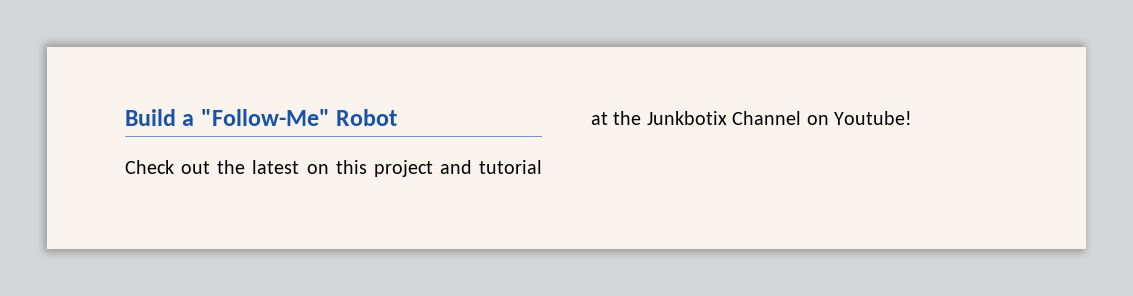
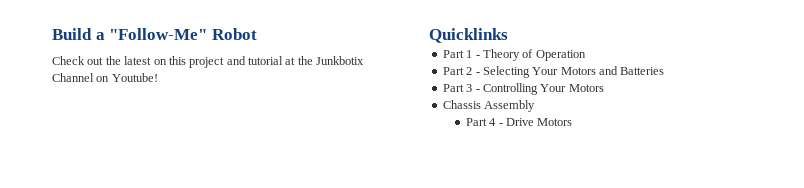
(912, 118) none -> [429,28,508,43] [442,49,586,61] [442,66,665,78] [442,83,604,95] [442,100,536,112] [465,118,573,126] // Quicklinks // Part 1 - Theory of Operation // Part 2 - Selecting Your Motors and Batteries // Part 3 - Controlling Your Motors // Chassis Assembly // Part 4 - Drive Motors

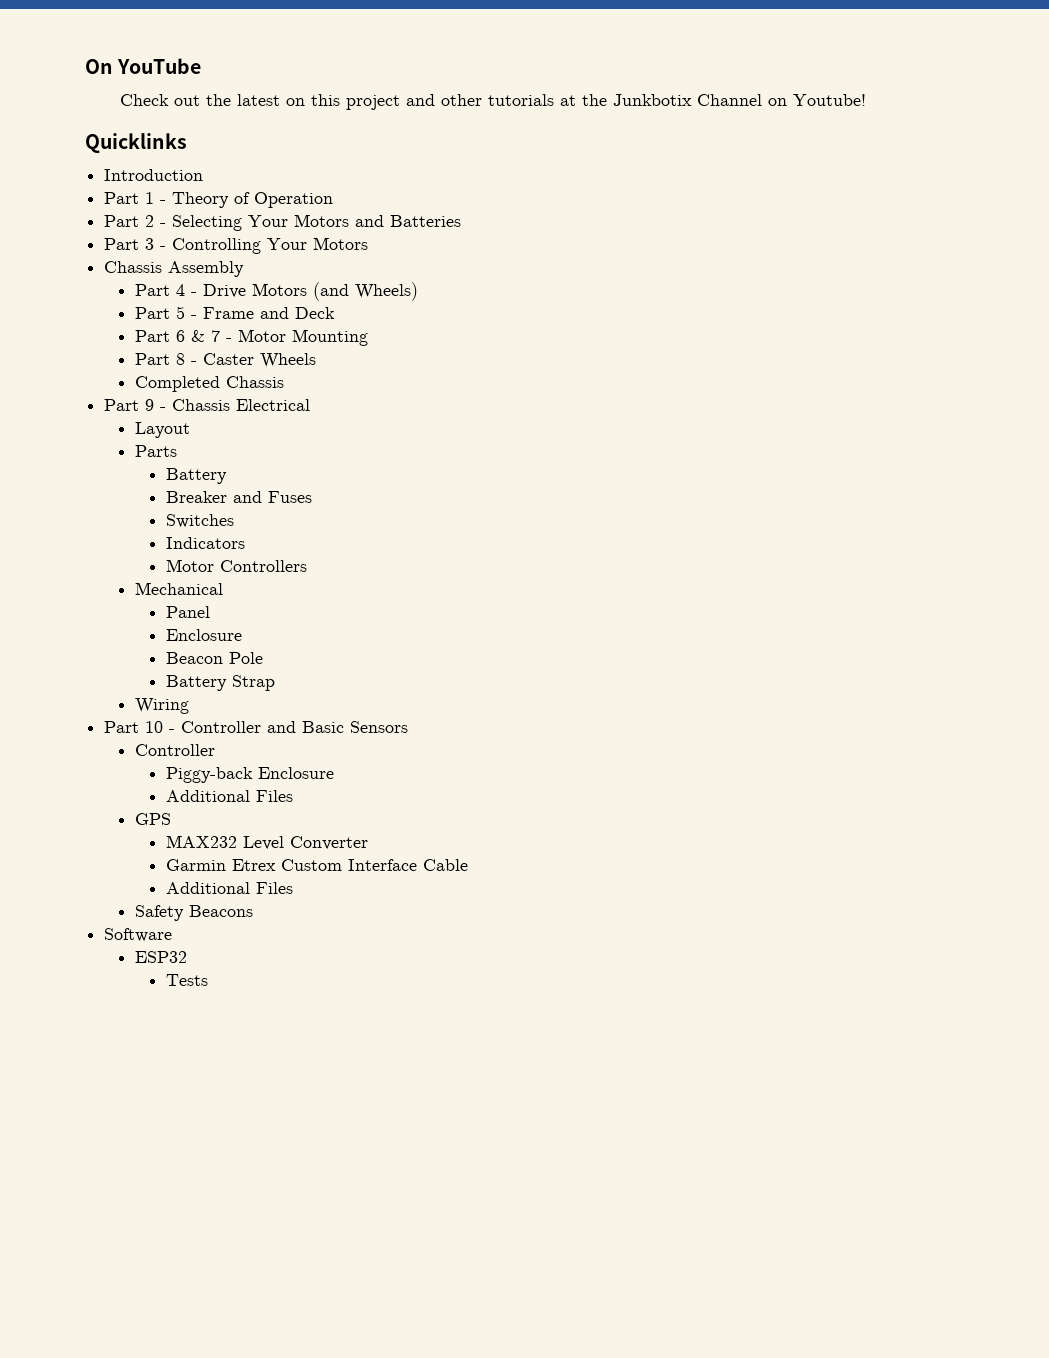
[52,28,257,40] Build a "Follow-Me" Robot -> [85,58,202,74] On YouTube
[248,56,283,65] tutorial -> [440,94,554,106] other tutorials
(508, 35) none -> [104,169,204,181] // Introduction
(573, 122) none -> [313,282,419,301] [135,306,336,319] [135,329,369,346] [135,353,317,368] [135,376,285,392] [104,399,311,411] [135,422,191,438] [135,445,178,457] [166,468,228,484] [166,491,313,503] [166,514,235,528] [166,537,246,549] [166,559,308,572] [135,582,224,595] [166,606,211,618] [166,629,243,641] [166,652,264,664] [166,675,276,691] [135,698,190,714] [104,721,409,733] [135,744,216,756] [166,767,335,783] [166,790,294,802] [135,813,172,825] [166,835,369,850] [166,859,469,871] [166,882,294,894] [135,905,254,921] [104,928,173,942] [135,951,188,963] [166,974,209,986] (and Wheels) // Part 5 - Frame and Deck // Part 6 & 7 - Motor Mounting // Part 8 - Caster Wheels // Completed Chassis // Part 9 - Chassis Electrical // Layout // Parts // Battery // Breaker and Fuses // Switches // Indicators // Motor Controllers // Mechanical // Panel // Enclosure // Beacon Pole // Battery Strap // Wiring // Part 10 - Controller and Basic Sensors // Controller // Piggy-back Enclosure // Additional Files // GPS // MAX232 Level Converter // Garmin Etrex Custom Interface Cable // Additional Files // Safety Beacons // Software // ESP32 // Tests

